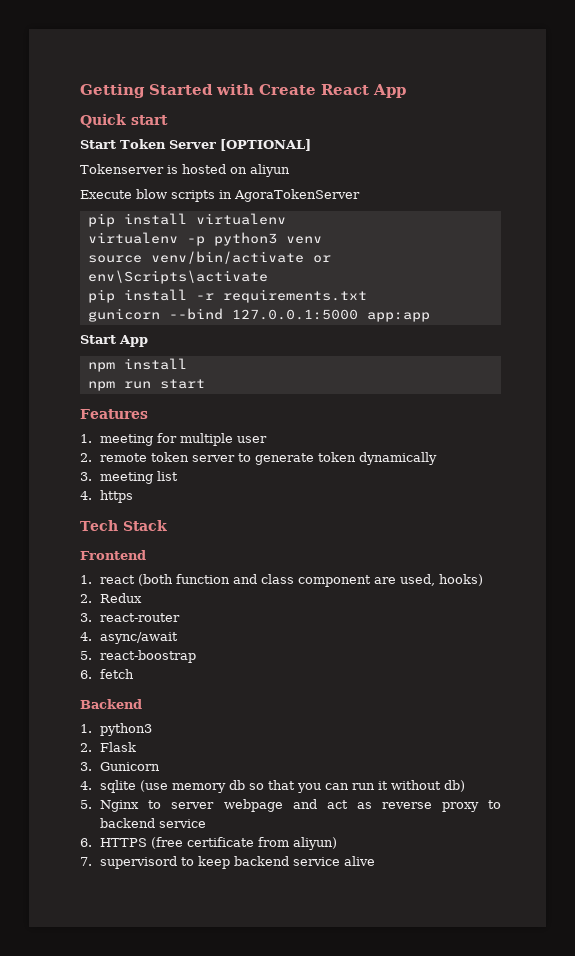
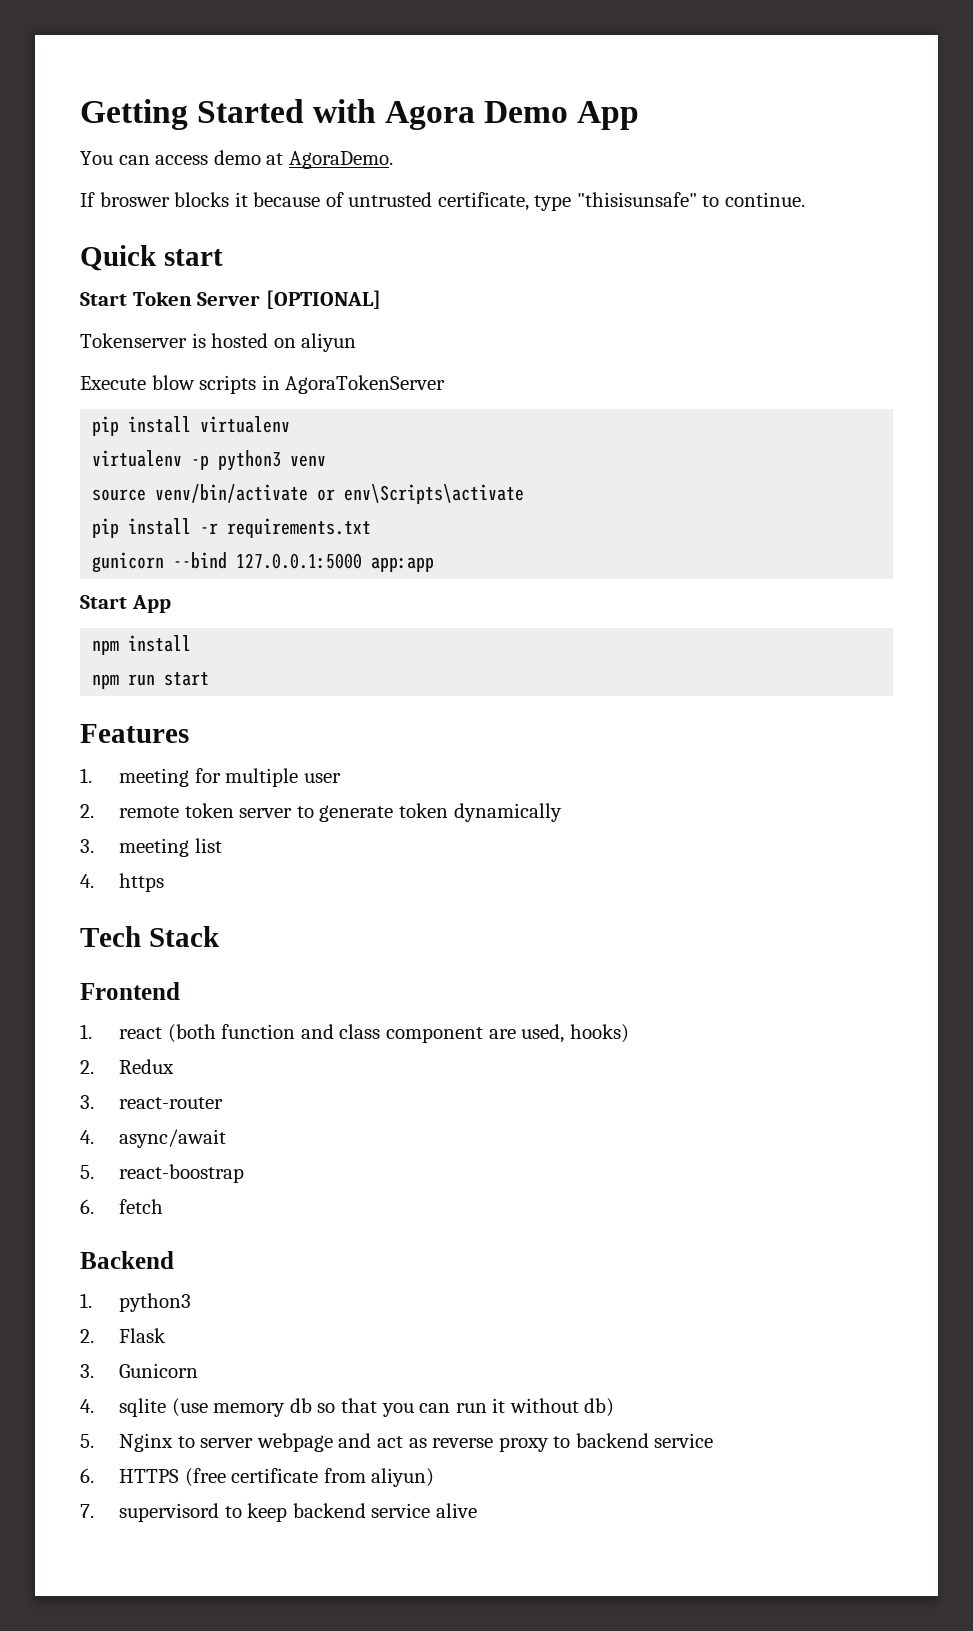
[259,84,406,98] Create React App -> [385,101,640,130] [80,150,393,169] [80,192,805,211] Agora Demo App // You can access demo at AgoraDemo. // If broswer blocks it because of untrusted certificate, type "thisisunsafe" to continue.

